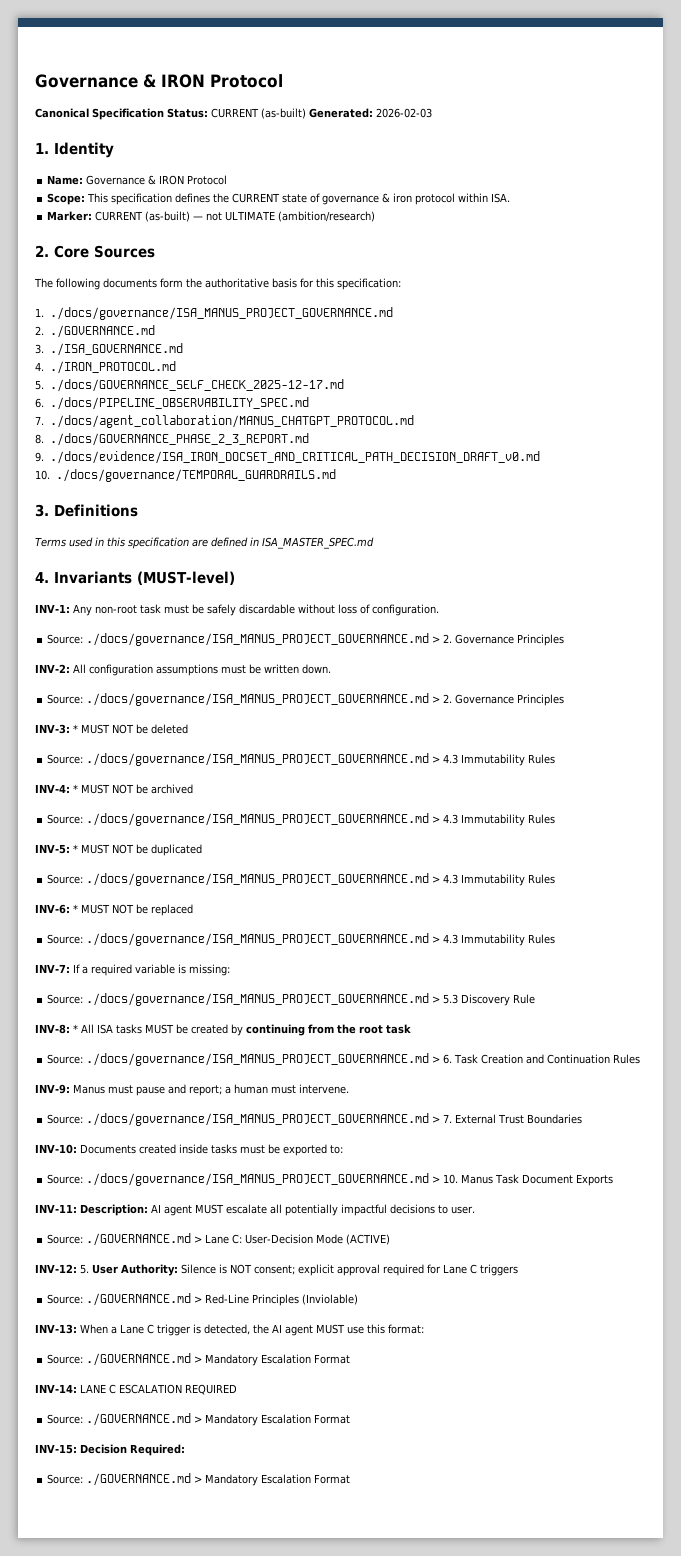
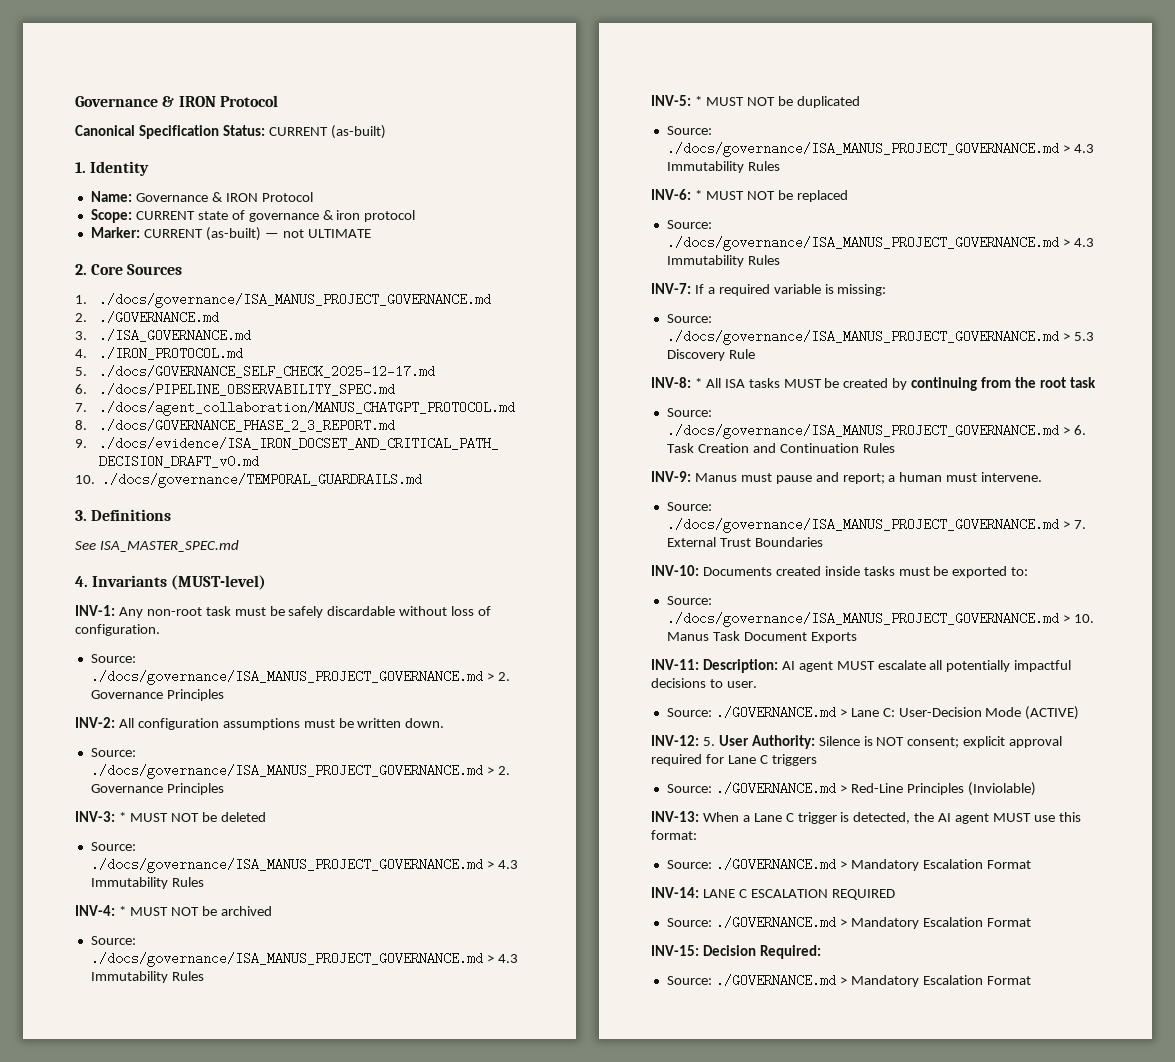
[309,108,432,118] Generated: 2026-02-03 -> (386, 132) none
[87,193,230,205] This specification defines the -> (132, 216) none
[458,193,511,203] within ISA. -> (416, 216) none
[278,211,376,222] (ambition/research) -> (371, 233) none
[34,278,401,290] // The following documents form the authoritative basis for this specification: -> (183, 269) none
[35,537,259,549] Terms used in this specification are defined in -> [75,541,96,550] See

